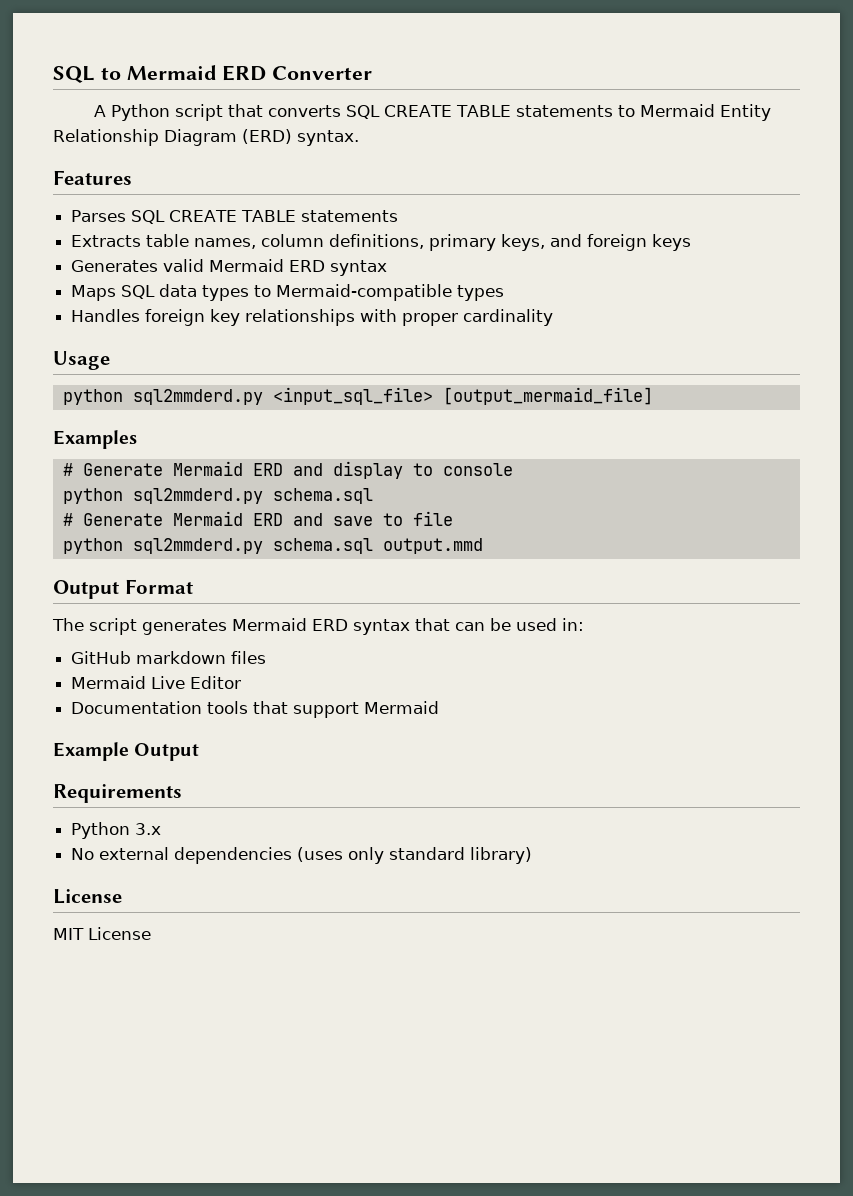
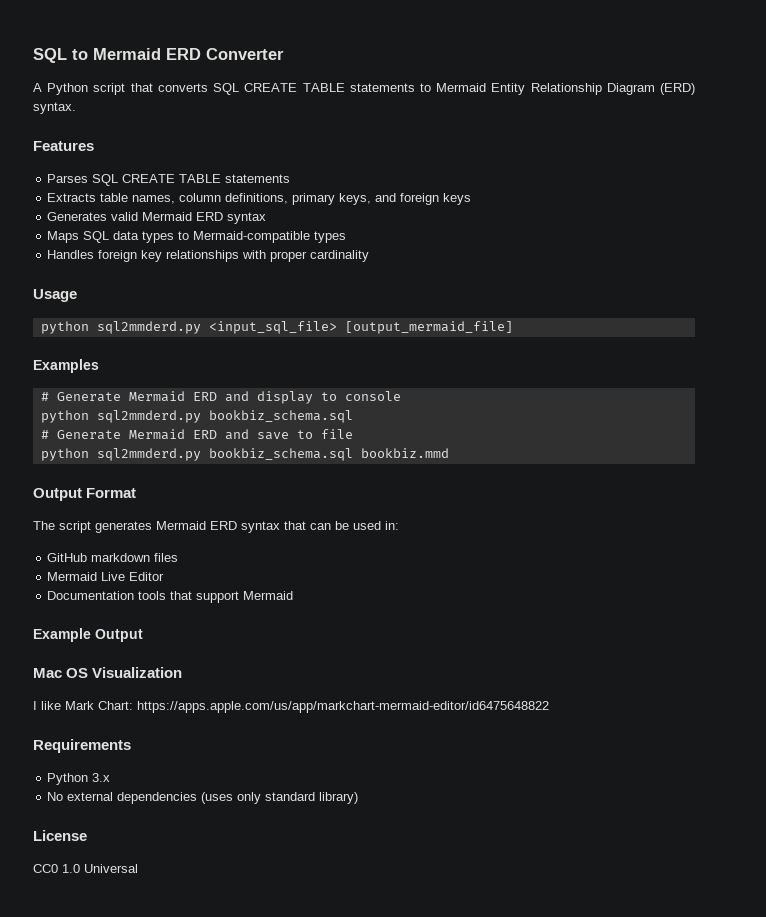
[272,488,373,504] schema.sql -> [208,410,353,423] bookbiz_schema.sql
[272,538,483,554] schema.sql output.mmd -> [208,448,449,461] bookbiz_schema.sql bookbiz.mmd
(200, 752) none -> [33,667,183,678] [33,701,549,713] // Mac OS Visualization // I like Mark Chart: https://apps.apple.com/us/app/markchart-mermaid-editor/id6475648822
[53,927,151,940] MIT License -> [33,864,138,873] CC0 1.0 Universal

